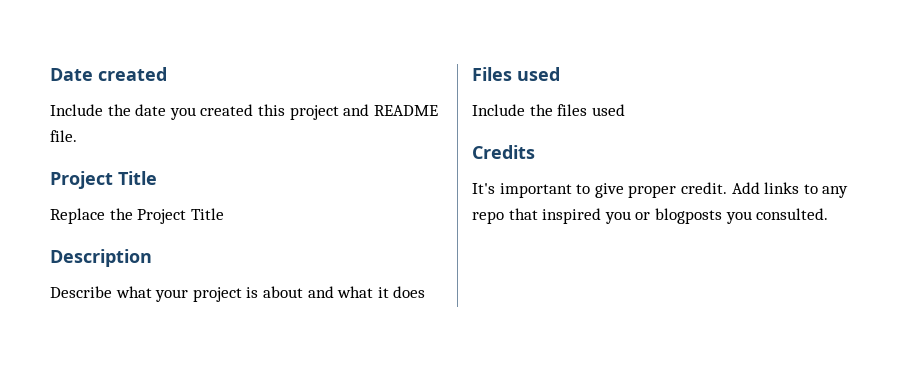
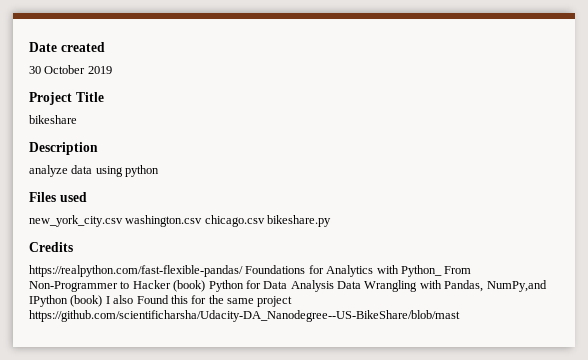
[50,104,438,120] [50,130,77,142] [50,171,157,189] [50,208,224,224] [50,249,152,267] [50,286,426,302] [472,67,560,81] [472,104,625,116] [472,145,535,159] [472,182,849,198] [472,208,829,224] Include the date you created this project and README file. // Project Title // Replace the Project Title // Description // Describe what your project is about and what it does // Files used // Include the files used // Credits // It's important to give proper credit. Add links to any repo that inspired you or blogposts you consulted. -> [29,65,112,74] [29,92,104,105] [29,115,77,124] [29,142,98,155] [29,165,160,177] [29,192,87,202] [29,215,332,227] [29,242,73,252] [29,265,472,277] [29,280,547,292] [29,295,293,307] [29,310,460,322] 30 October 2019 // Project Title // bikeshare // Description // analyze data using python // Files used // new_york_city.csv washington.csv chicago.csv bikeshare.py // Credits // https://realpython.com/fast-flexible-pandas/ Foundations for Analytics with Python_ From Non-Programmer to Hacker (book) Python for Data Analysis Data Wrangling with Pandas, NumPy,and IPython (book) I also Found this for the same project https://github.com/scientificharsha/Udacity-DA_Nanodegree--US-BikeShare/blob/mast

